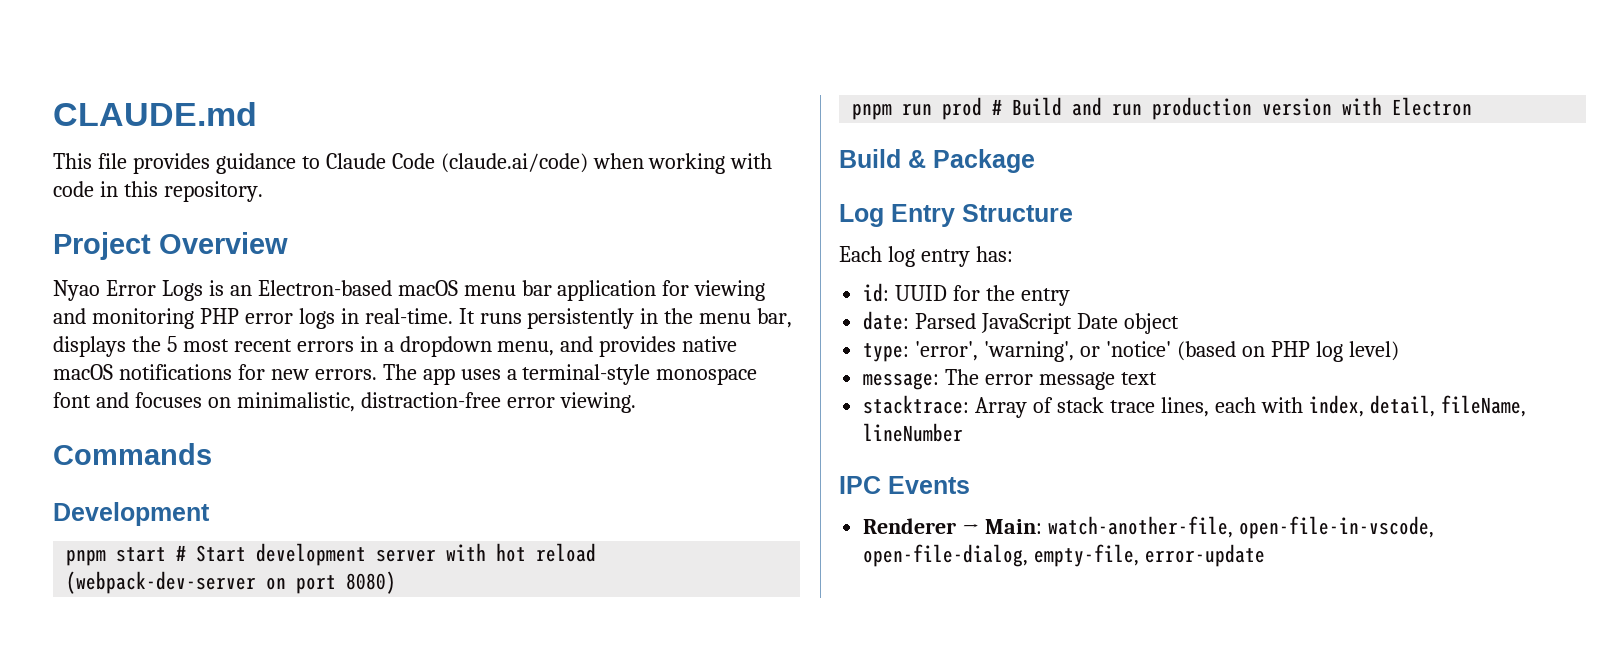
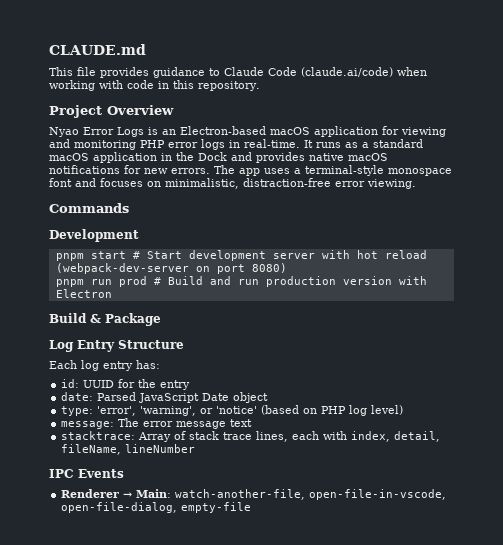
[463,280,552,296] menu bar -> (310, 131) none
[527,308,793,329] [53,336,555,357] persistently in the menu bar, displays the 5 most recent errors in a dropdown menu, -> [345,139,423,148] [49,152,227,163] as a standard macOS application in the Dock
[1034,544,1266,567] empty-file, error-update -> [181,502,252,513] empty-file

